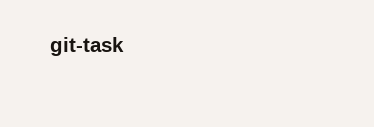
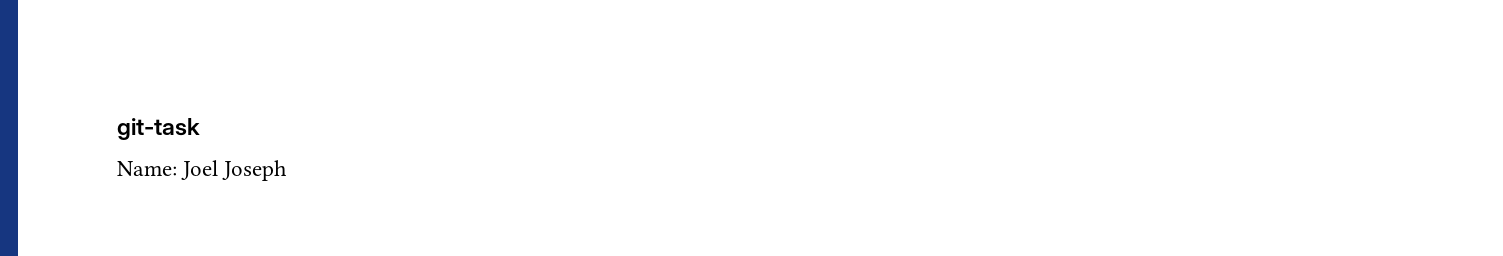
(124, 46) none -> [117,160,288,181] // Name: Joel Joseph

